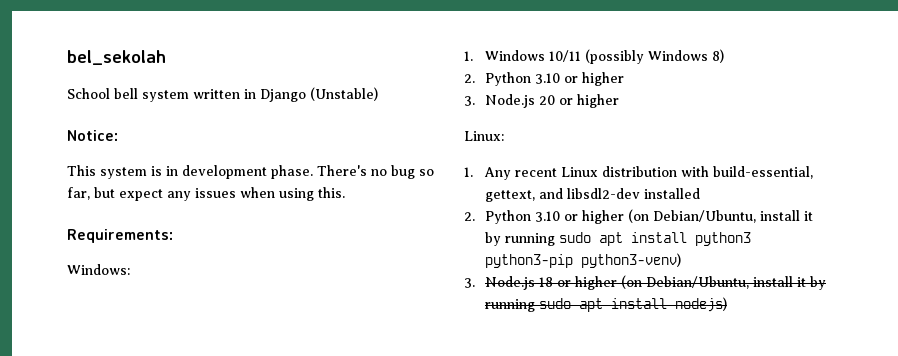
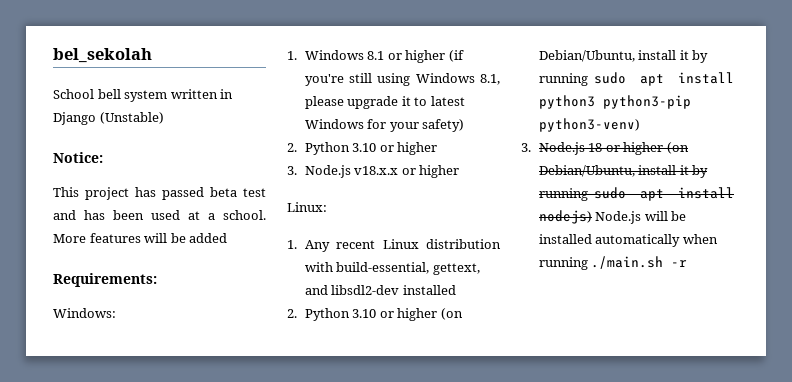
[100,165,434,179] [67,187,345,201] [67,229,173,243] [67,264,130,275] [464,49,724,64] system is in development phase. There's no bug so far, but expect any issues when using this. // Requirements: // Windows: // 1. Windows 10/11 (possibly Windows 8) -> [85,187,266,200] [53,210,266,220] [53,233,228,243] [53,273,157,287] [53,308,116,318] [287,50,464,63] [304,73,500,86] [304,96,465,109] [304,119,465,132] project has passed beta test and has been used at a school. More features will be added // Requirements: // Windows: // 1. Windows 8.1 or higher (if you're still using Windows 8.1, please upgrade it to latest Windows for your safety)
[538,95,555,105] 20 -> [354,166,399,175] v18.x.x
(727, 304) none -> [595,211,687,224] [538,234,718,247] [538,256,688,270] Node.js will be installed automatically when running ./main.sh -r

